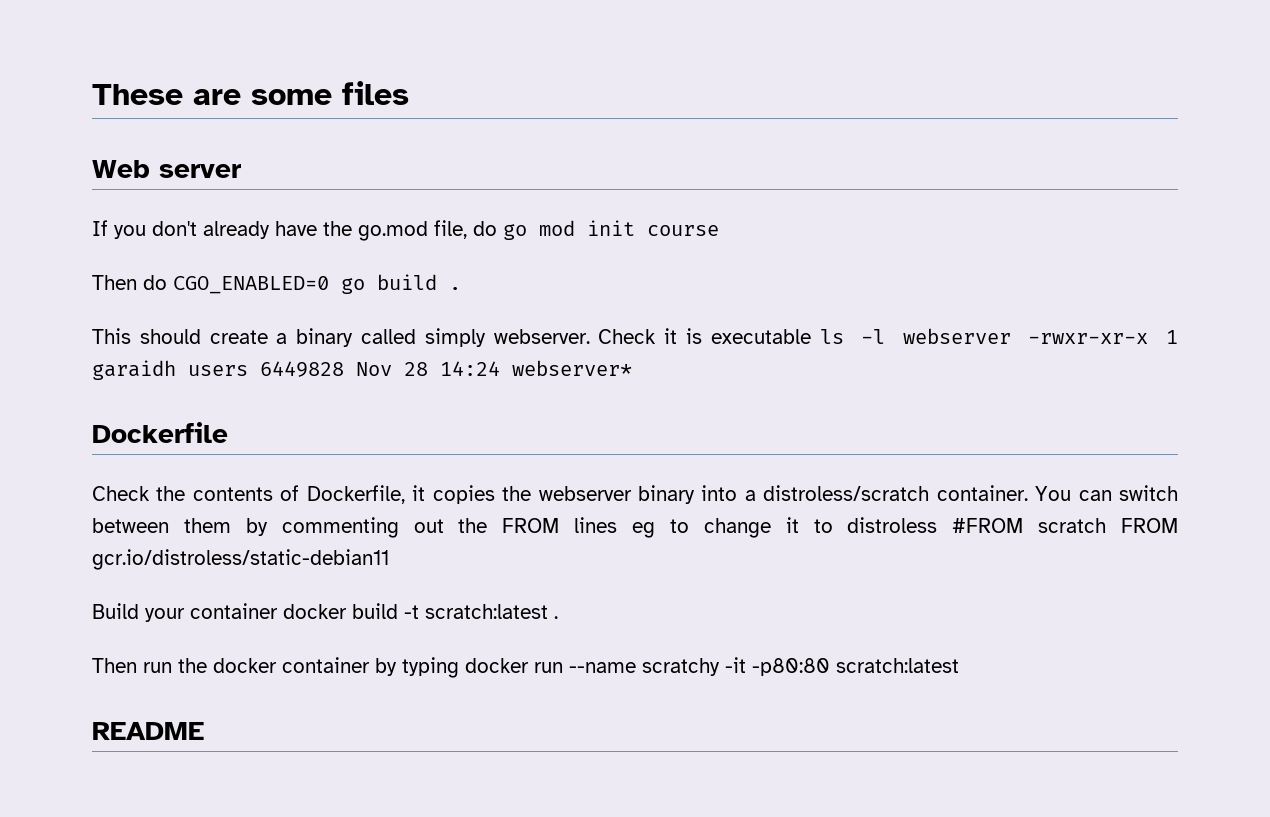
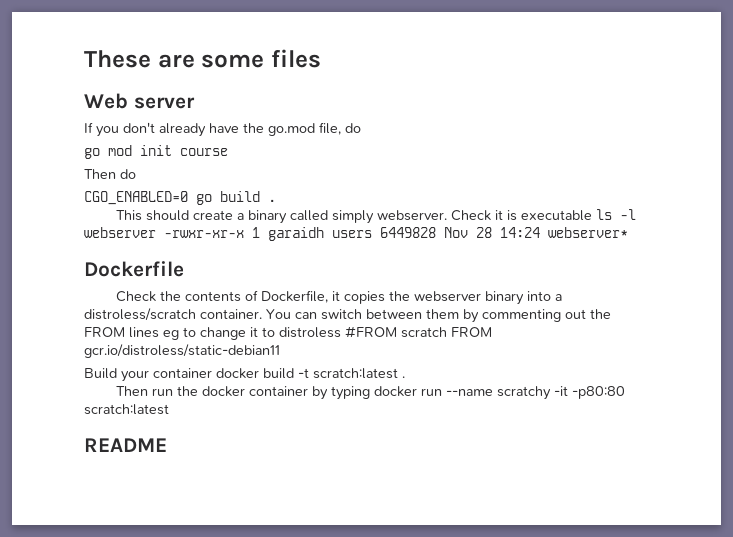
(497, 228) none -> (361, 128) //
(167, 282) none -> (136, 174) //

